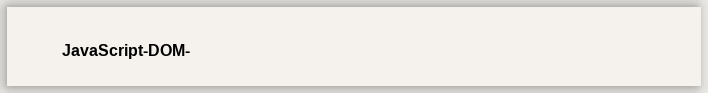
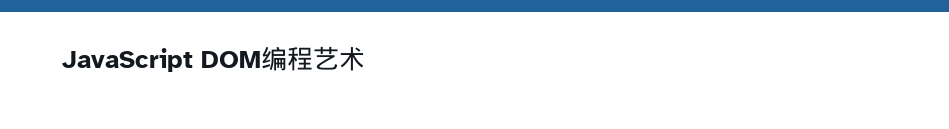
[62,44,190,59] JavaScript-DOM- -> [62,46,365,72] JavaScript DOM编程艺术

